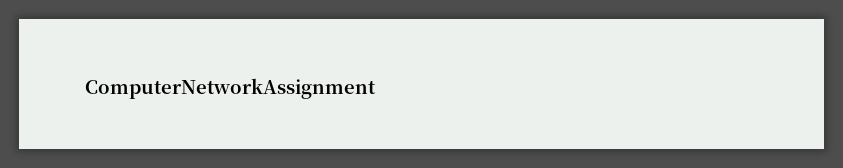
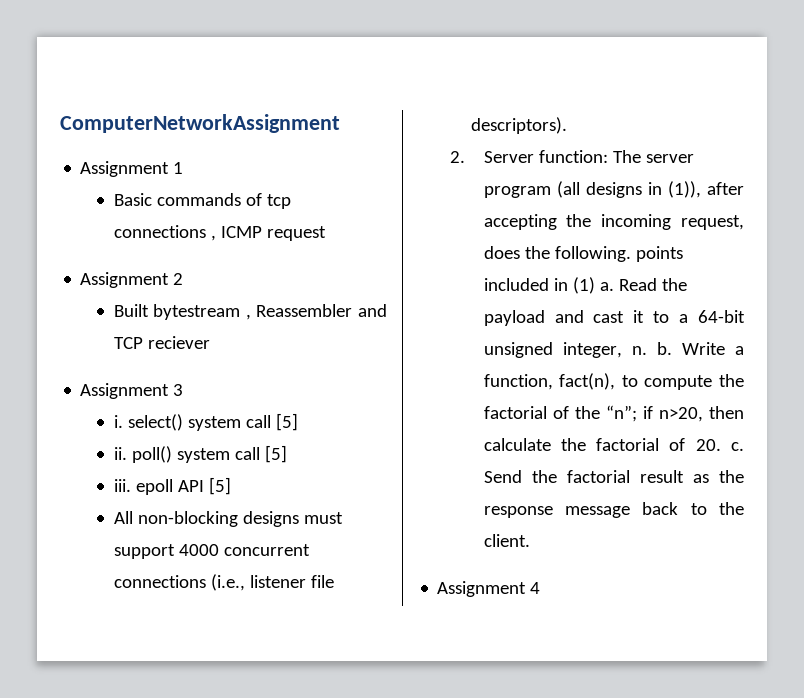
(376, 88) none -> [80,161,184,177] [113,193,291,209] [113,225,326,241] [80,272,184,288] [113,304,387,320] [113,336,210,349] [80,383,184,399] [113,413,298,431] [113,445,287,463] [113,477,231,495] [113,511,343,527] [113,544,310,559] [113,574,334,591] [470,117,567,134] [450,150,694,163] [483,181,744,198] [483,214,744,230] [483,246,683,262] [483,277,687,294] [483,310,745,326] [483,342,744,358] [483,373,744,390] [483,405,744,422] [483,438,744,451] [483,470,744,483] [483,502,744,518] [483,534,530,547] [437,581,541,597] // Assignment 1 // Basic commands of tcp connections , ICMP request // Assignment 2 // Built bytestream , Reassembler and TCP reciever // Assignment 3 // i. select() system call [5] // ii. poll() system call [5] // iii. epoll API [5] // All non-blocking designs must support 4000 concurrent connections (i.e., listener file descriptors). // 2. Server function: The server program (all designs in (1)), after accepting the incoming request, does the following. points included in (1) a. Read the payload and cast it to a 64-bit unsigned integer, n. b. Write a function, fact(n), to compute the factorial of the “n”; if n>20, then calculate the factorial of 20. c. Send the factorial result as the response message back to the client. // Assignment 4

